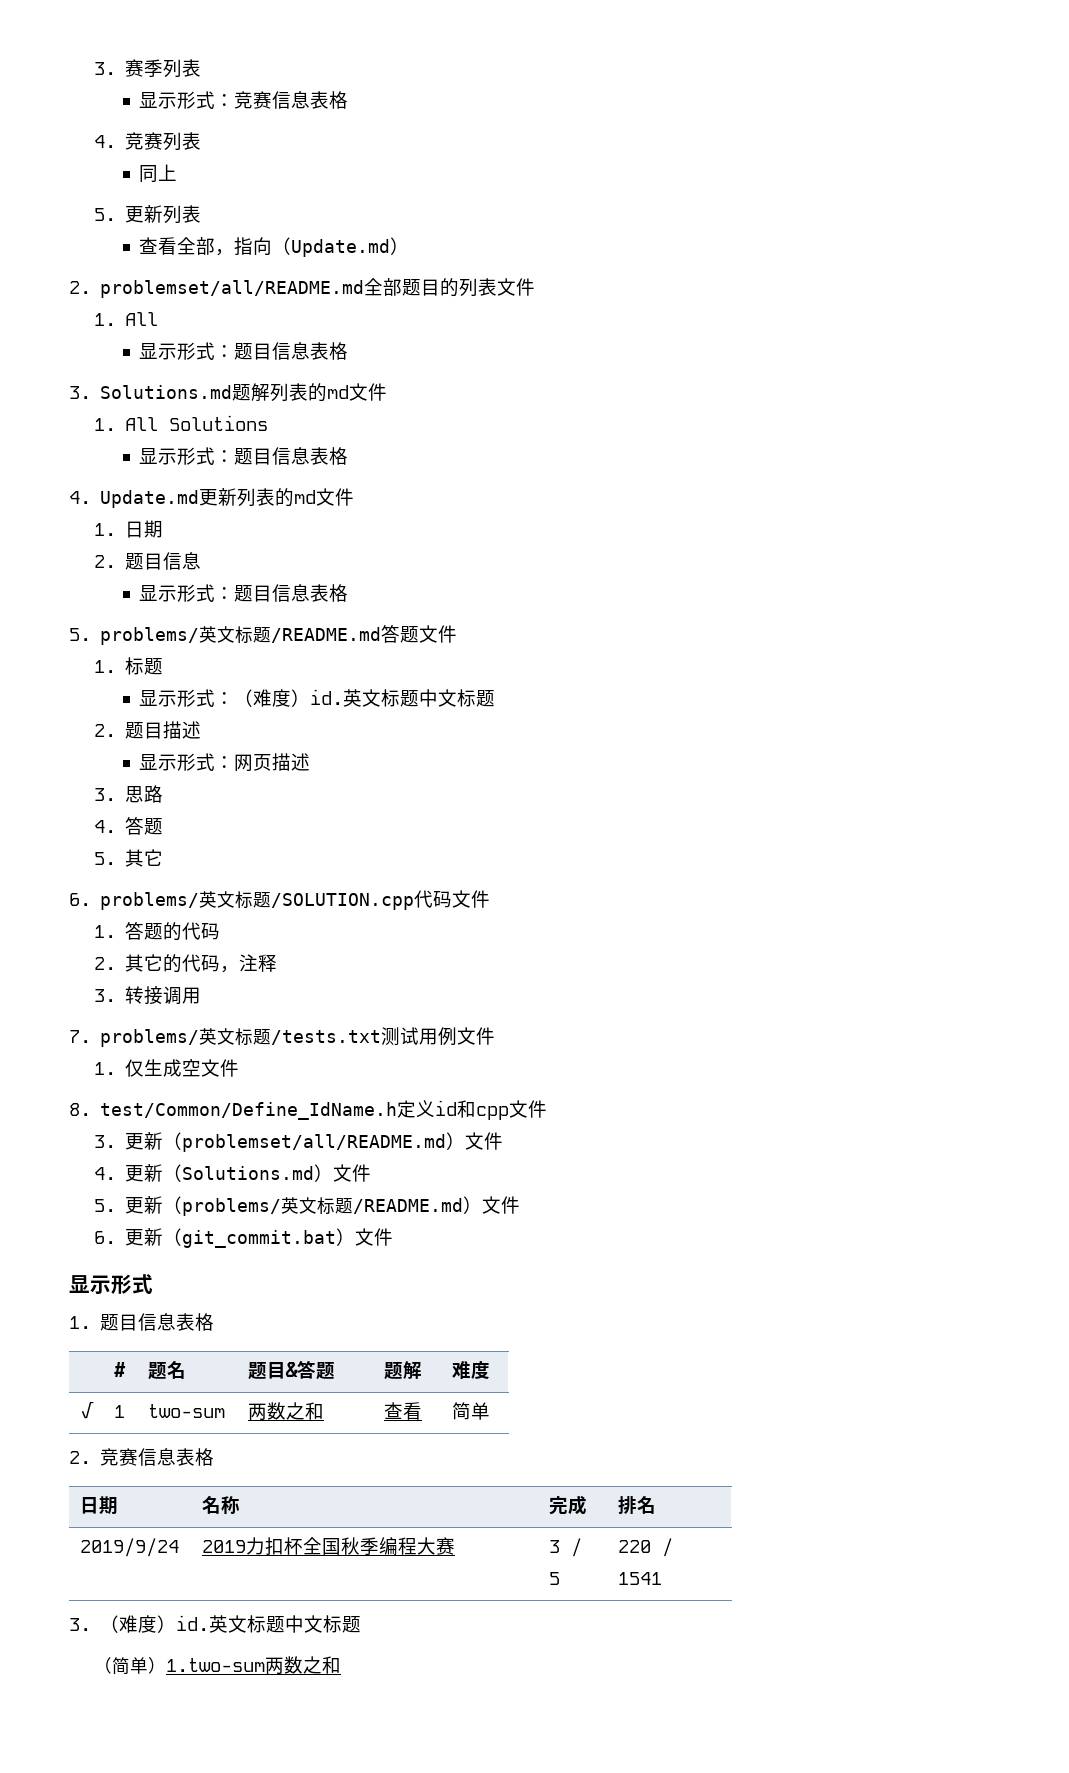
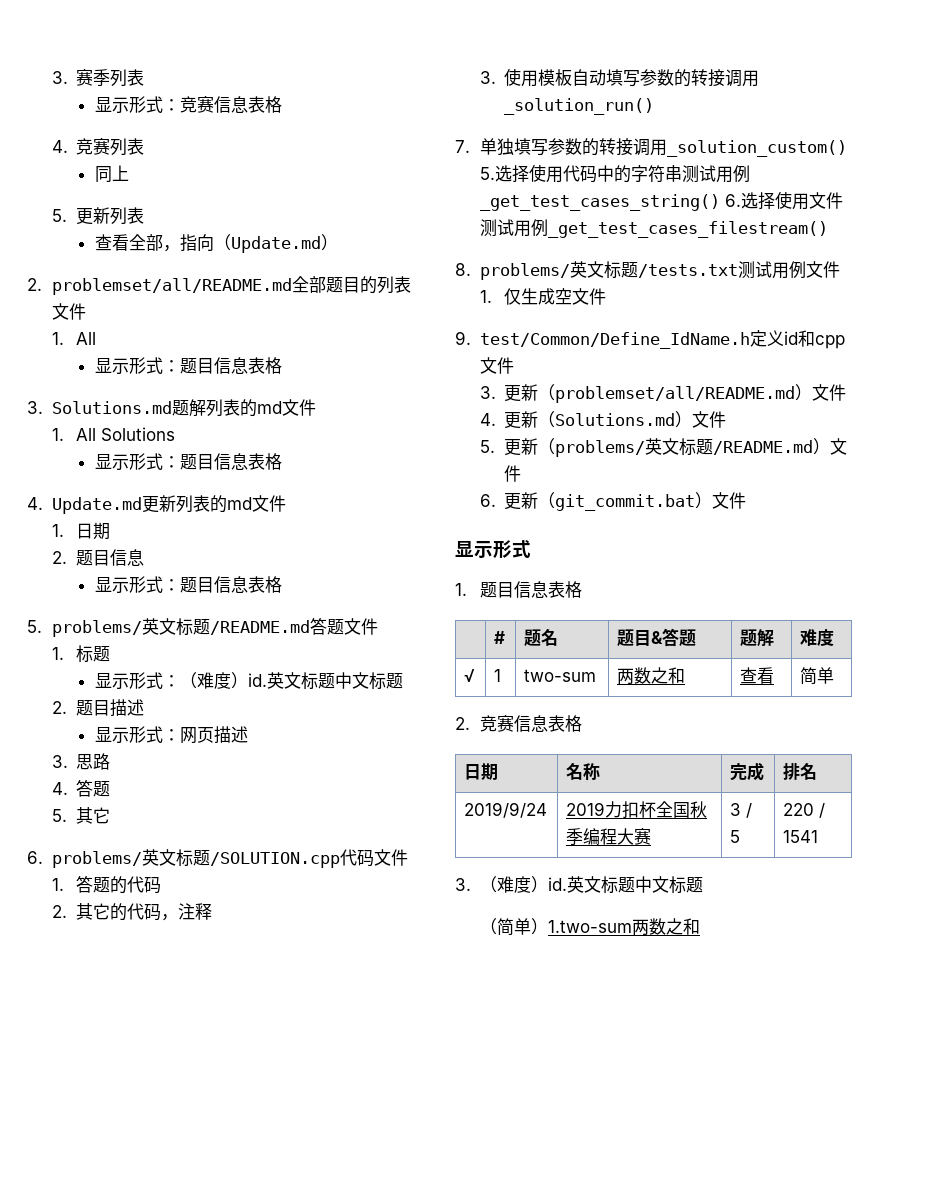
[125,986,202,1005] [69,1030,91,1043] 转接调用 // 7. -> [504,68,760,87] [504,98,655,115] [455,138,847,157] [479,164,750,183] [479,191,843,211] [479,219,828,238] [455,263,471,276] 使用模板自动填写参数的转接调用_solution_run() // 7.单独填写参数的转接调用_solution_custom() 5.选择使用代码中的字符串测试用例_get_test_cases_string() 6.选择使用文件测试用例_get_test_cases_filestream() // 8.
[69,1103,91,1116] 8. -> [455,331,471,345] 9.

